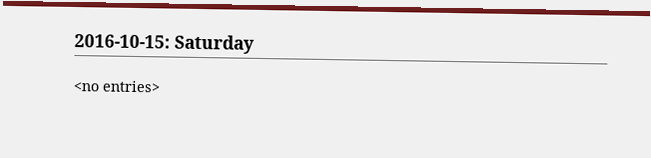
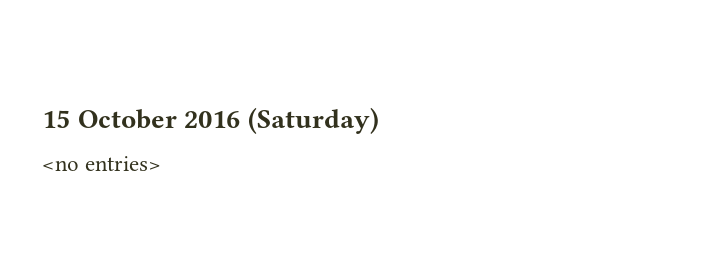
[74,34,255,54] 2016-10-15: Saturday -> [42,107,379,134] 15 October 2016 (Saturday)

